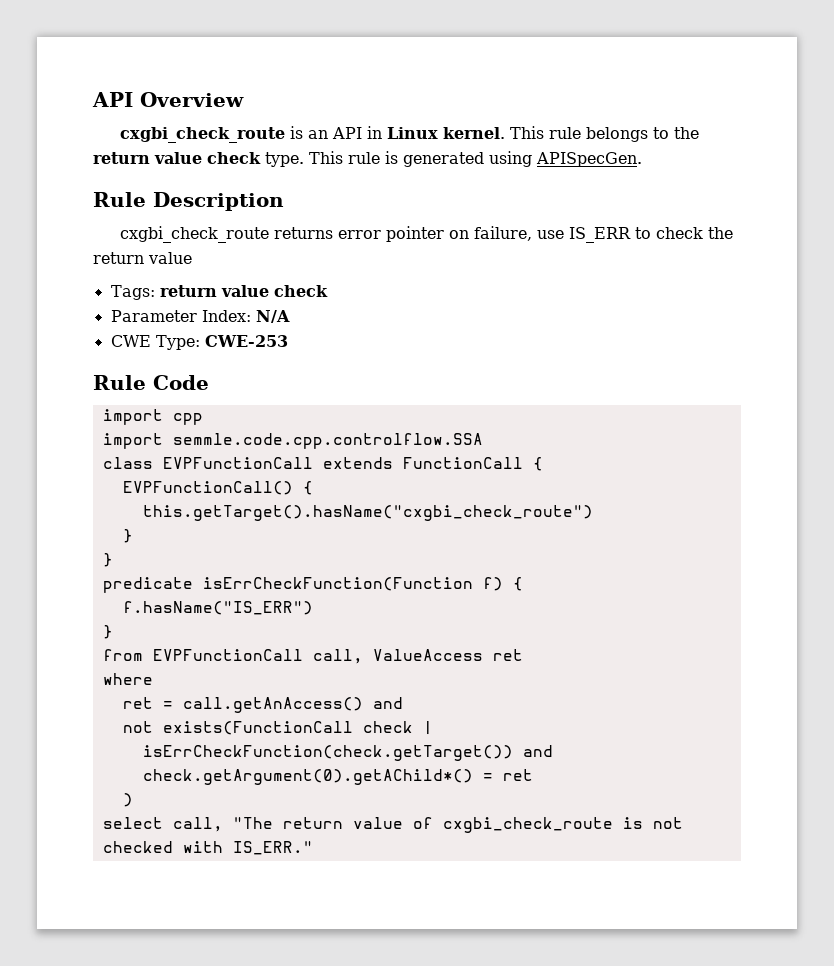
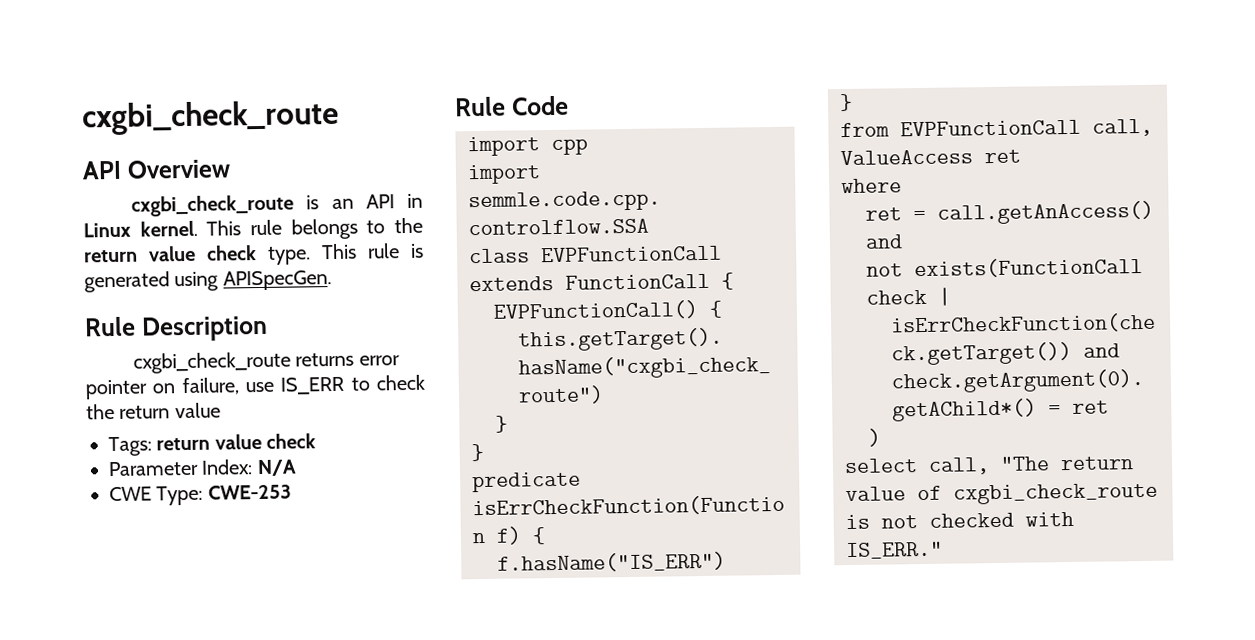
(92, 99) none -> [82,99,339,136] cxgbi_check_route //

